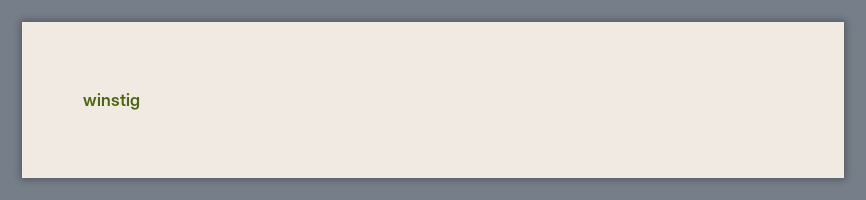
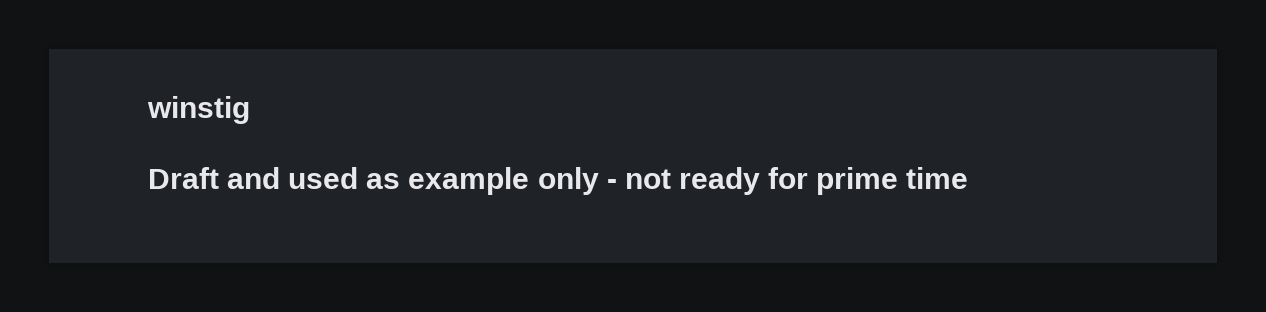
(140, 101) none -> [148,167,969,195] // Draft and used as example only - not ready for prime time

